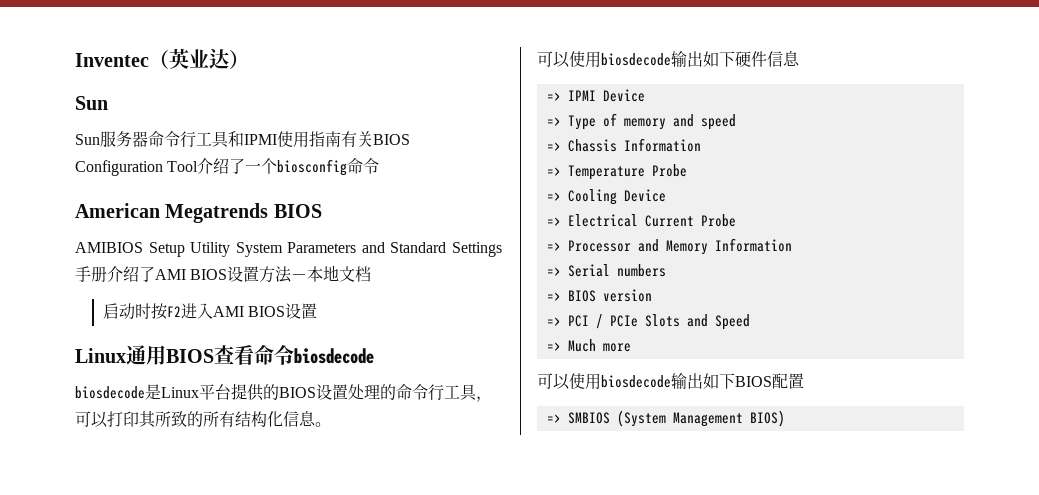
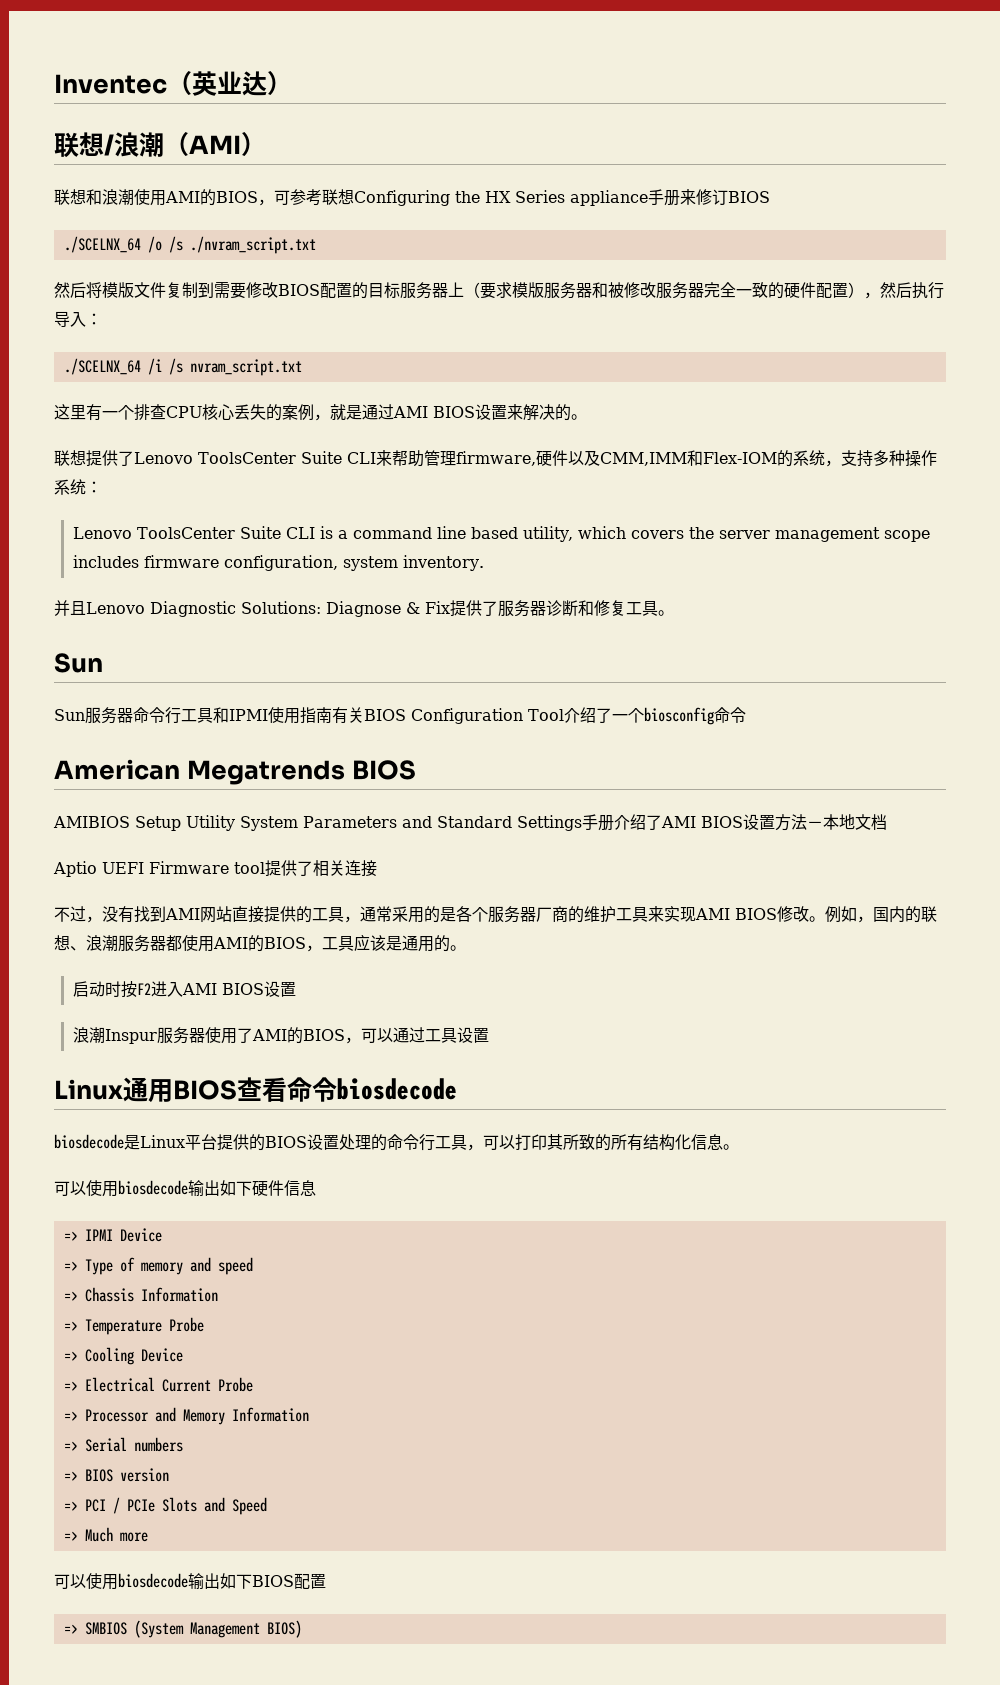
(249, 59) none -> [54,132,266,158] [54,189,770,206] [63,236,316,254] [54,282,944,299] [54,311,102,327] [63,358,302,376] [54,404,587,421] [54,450,937,467] [54,479,102,495] [72,526,931,542] [72,555,484,571] [54,600,674,617] // 联想/浪潮（AMI） // 联想和浪潮使用AMI的BIOS，可参考联想Configuring the HX Series appliance手册来修订BIOS // ./SCELNX_64 /o /s ./nvram_script.txt // 然后将模版文件复制到需要修改BIOS配置的目标服务器上（要求模版服务器和被修改服务器完全一致的硬件配置），然后执行导入： // ./SCELNX_64 /i /s nvram_script.txt // 这里有一个排查CPU核心丢失的案例，就是通过AMI BIOS设置来解决的。 // 联想提供了Lenovo ToolsCenter Suite CLI来帮助管理firmware,硬件以及CMM,IMM和Flex-IOM的系统，支持多种操作系统： // Lenovo ToolsCenter Suite CLI is a command line based utility, which covers the server management scope includes firmware configuration, system inventory. // 并且Lenovo Diagnostic Solutions: Diagnose & Fix提供了服务器诊断和修复工具。
(372, 274) none -> [53,860,377,877] [54,906,937,923] [54,934,466,952] // Aptio UEFI Firmware tool提供了相关连接 // 不过，没有找到AMI网站直接提供的工具，通常采用的是各个服务器厂商的维护工具来实现AMI BIOS修改。例如，国内的联想、浪潮服务器都使用AMI的BIOS，工具应该是通用的。
(318, 311) none -> [72,1027,489,1044] // 浪潮Inspur服务器使用了AMI的BIOS，可以通过工具设置

